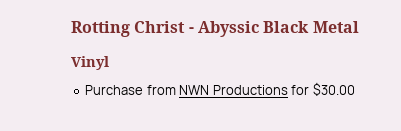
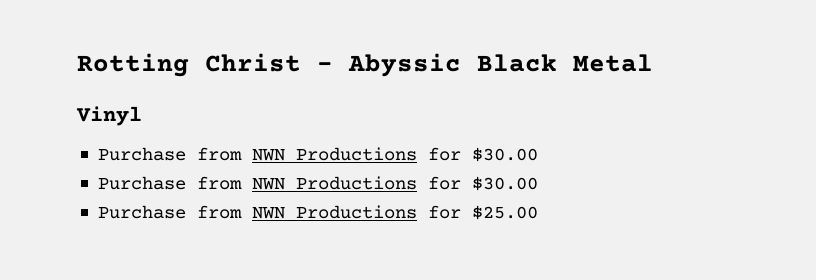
(355, 89) none -> [97,176,538,191] [97,205,538,220] // Purchase from NWN Productions for $30.00 // Purchase from NWN Productions for $25.00

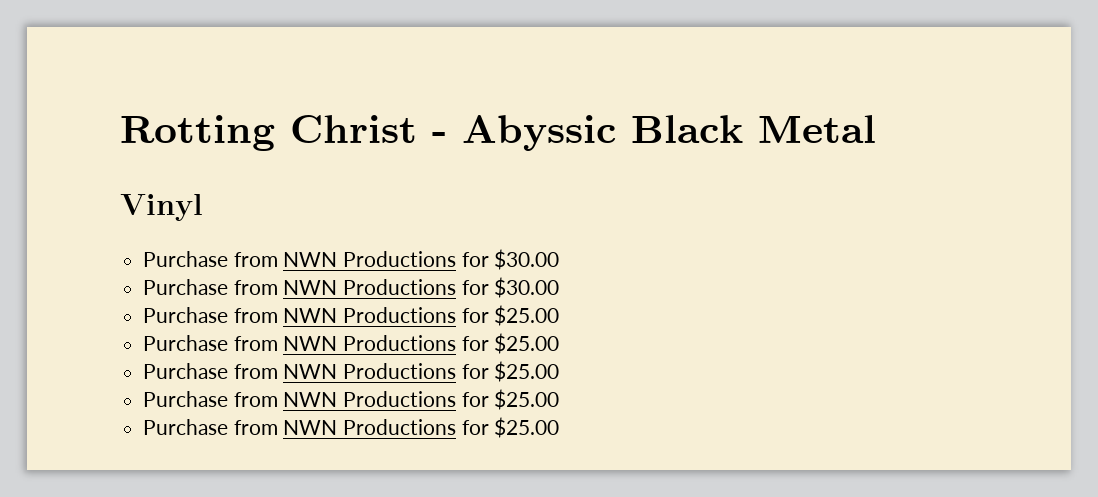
(538, 212) none -> [143,333,560,354] [143,361,560,382] [143,389,560,410] [143,417,560,438] // Purchase from NWN Productions for $25.00 // Purchase from NWN Productions for $25.00 // Purchase from NWN Productions for $25.00 // Purchase from NWN Productions for $25.00

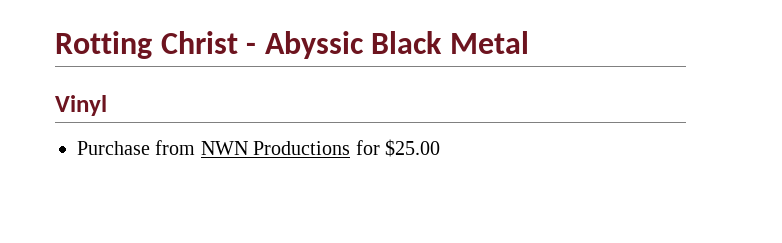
[143,249,560,270] [143,277,560,298] [143,305,560,326] [143,333,560,354] [143,361,560,382] [143,389,560,410] [143,417,560,438] // Purchase from NWN Productions for $30.00 // Purchase from NWN Productions for $30.00 // Purchase from NWN Productions for $25.00 // Purchase from NWN Productions for $25.00 // Purchase from NWN Productions for $25.00 // Purchase from NWN Productions for $25.00 // Purchase from NWN Productions for $25.00 -> [77,139,440,157] // Purchase from NWN Productions for $25.00

